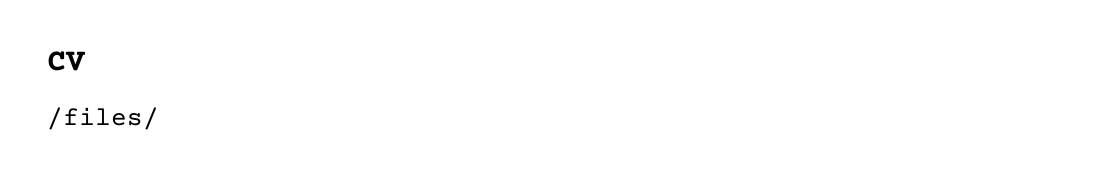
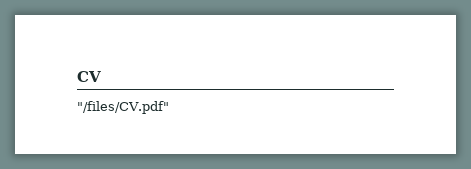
[47,107,159,130] /files/ -> [77,101,169,114] "/files/CV.pdf"

